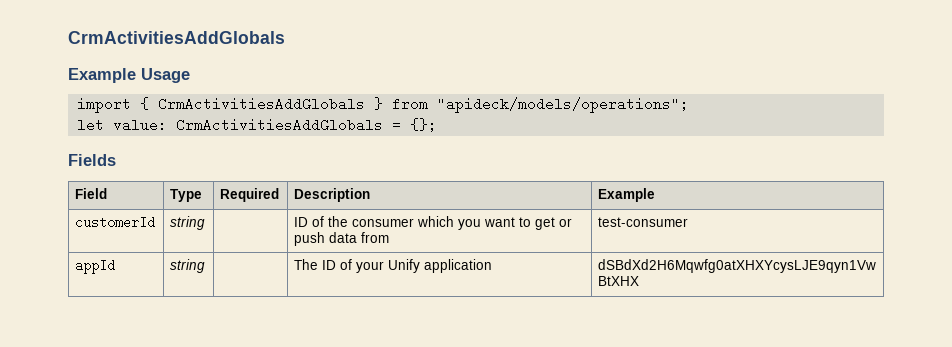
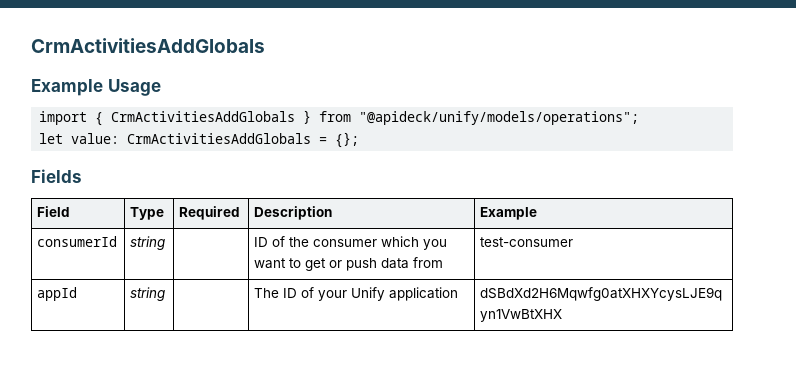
[437,97,689,113] "apideck/models/operations"; -> [359,111,640,125] "@apideck/unify/models/operations";
[75,216,156,229] customerId -> [37,236,118,247] consumerId

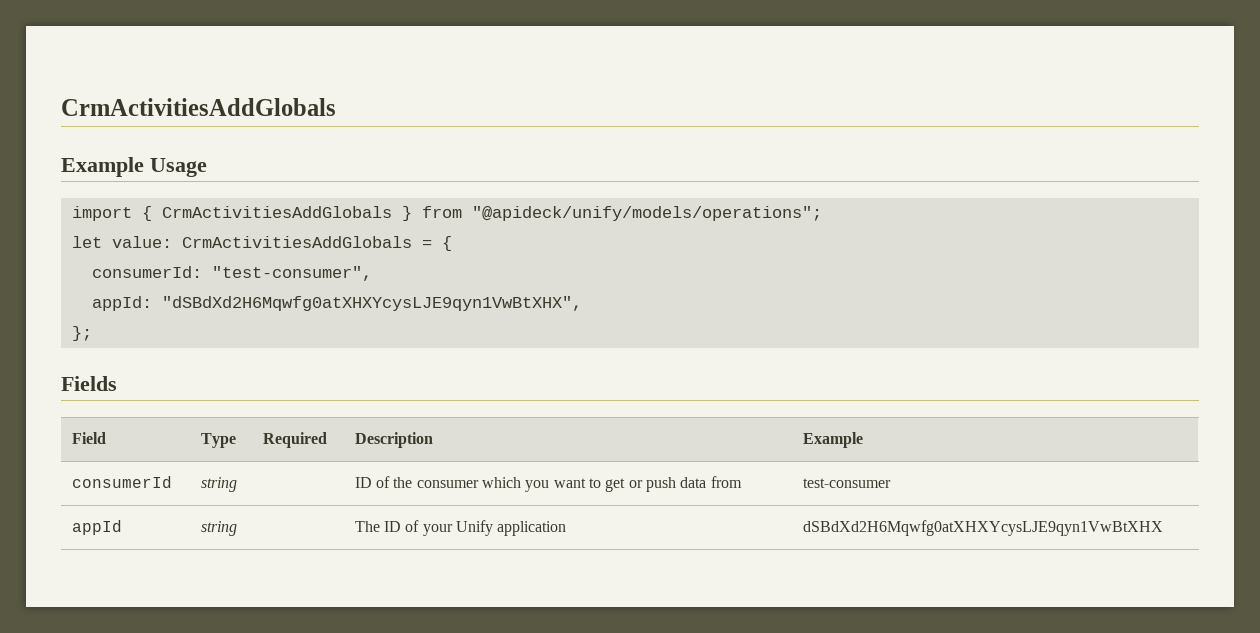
[335,132,360,148] {}; -> [441,236,452,251] [91,266,372,281] [91,296,582,311] [71,326,92,341] { // consumerId: "test-consumer", // appId: "dSBdXd2H6Mqwfg0atXHXYcysLJE9qyn1VwBtXHX", // };

